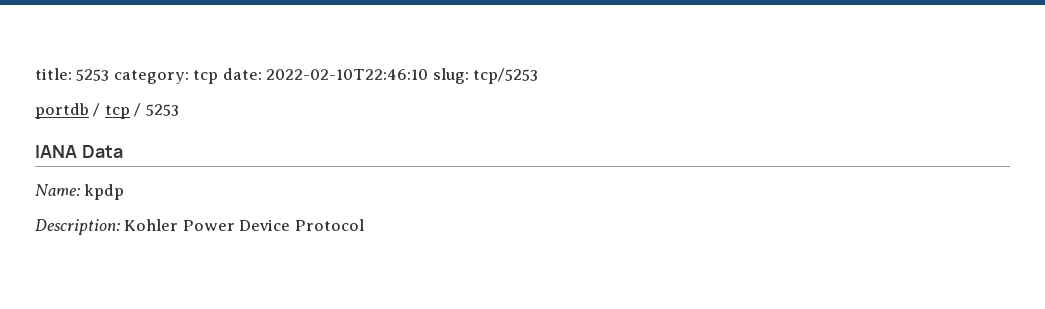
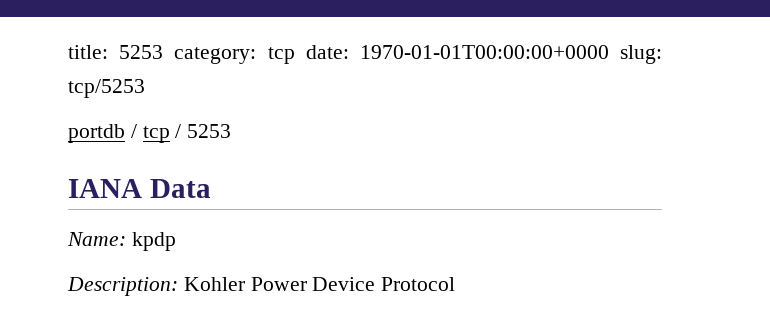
[266,69,429,80] 2022-02-10T22:46:10 -> [359,45,609,59] 1970-01-01T00:00:00+0000

